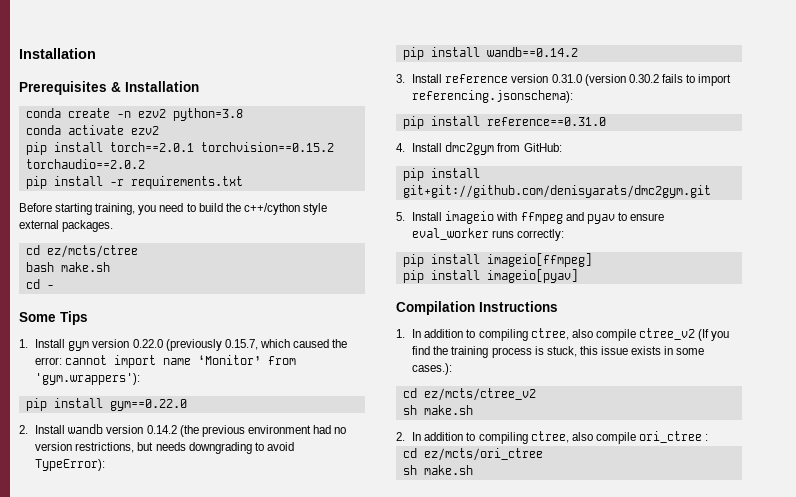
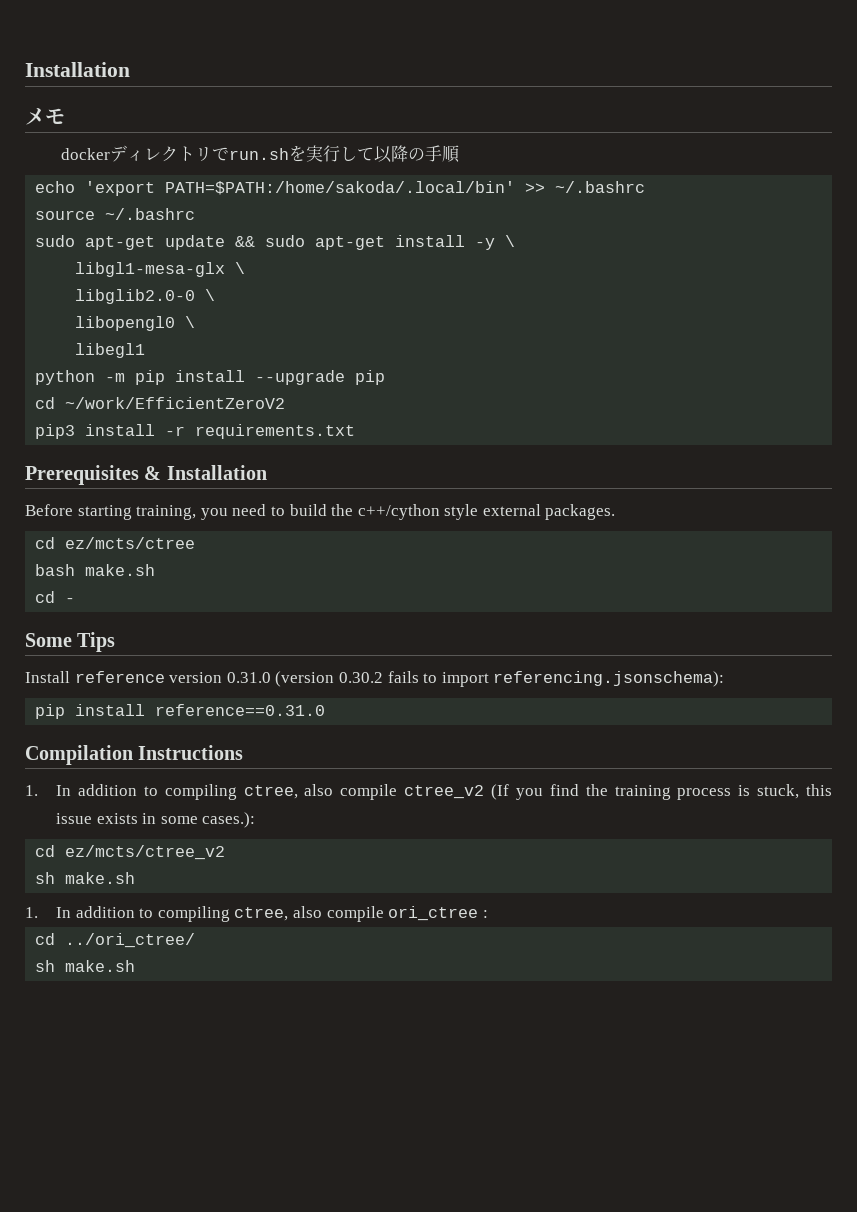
[19,48,96,59] [19,81,199,95] [25,108,243,121] [25,125,159,135] [25,142,334,155] [25,159,145,169] [25,176,243,189] Installation // Prerequisites & Installation // conda create -n ezv2 python=3.8 // conda activate ezv2 // pip install torch==2.0.1 torchvision==0.15.2 torchaudio==2.0.2 // pip install -r requirements.txt -> [25,62,130,77] [25,108,65,125] [61,145,461,163] [35,181,646,196] [35,208,196,220] [35,235,516,250] [75,262,246,277] [75,289,216,304] [75,316,196,331] [75,343,146,358] [35,370,386,385] [35,397,286,409] [35,424,356,439] [25,465,267,485] Installation // メモ // dockerディレクトリでrun.shを実行して以降の手順 // echo 'export PATH=$PATH:/home/sakoda/.local/bin' >> ~/.bashrc // source ~/.bashrc // sudo apt-get update && sudo apt-get install -y \ // libgl1-mesa-glx \ // libglib2.0-0 \ // libopengl0 \ // libegl1 // python -m pip install --upgrade pip // cd ~/work/EfficientZeroV2 // pip3 install -r requirements.txt // Prerequisites & Installation
[19,339,348,351] [35,355,297,368] [35,373,141,385] [25,398,187,411] [19,424,347,437] [35,442,294,454] [35,459,106,471] [402,47,578,60] [396,74,405,83] 1. Install gym version 0.22.0 (previously 0.15.7, which caused the error: cannot import name ‘Monitor’ from 'gym.wrappers'): // pip install gym==0.22.0 // 2. Install wandb version 0.14.2 (the previous environment had no version restrictions, but needs downgrading to avoid TypeError): // pip install wandb==0.14.2 // 3. -> (116, 642) none
[396,142,562,155] [402,168,480,181] [402,185,711,198] [396,211,664,224] [412,228,565,241] [402,253,592,267] [402,269,578,283] // 4. Install dmc2gym from GitHub: // pip install git+git://github.com/denisyarats/dmc2gym.git // 5. Install imageio with ffmpeg and pyav to ensure eval_worker runs correctly: // pip install imageio[ffmpeg] // pip install imageio[pyav] -> (326, 710) none
[396,432,405,441] 2. -> [25,907,38,918] 1.
[423,448,543,461] ez/mcts/ori_ctree -> [65,933,196,948] ../ori_ctree/

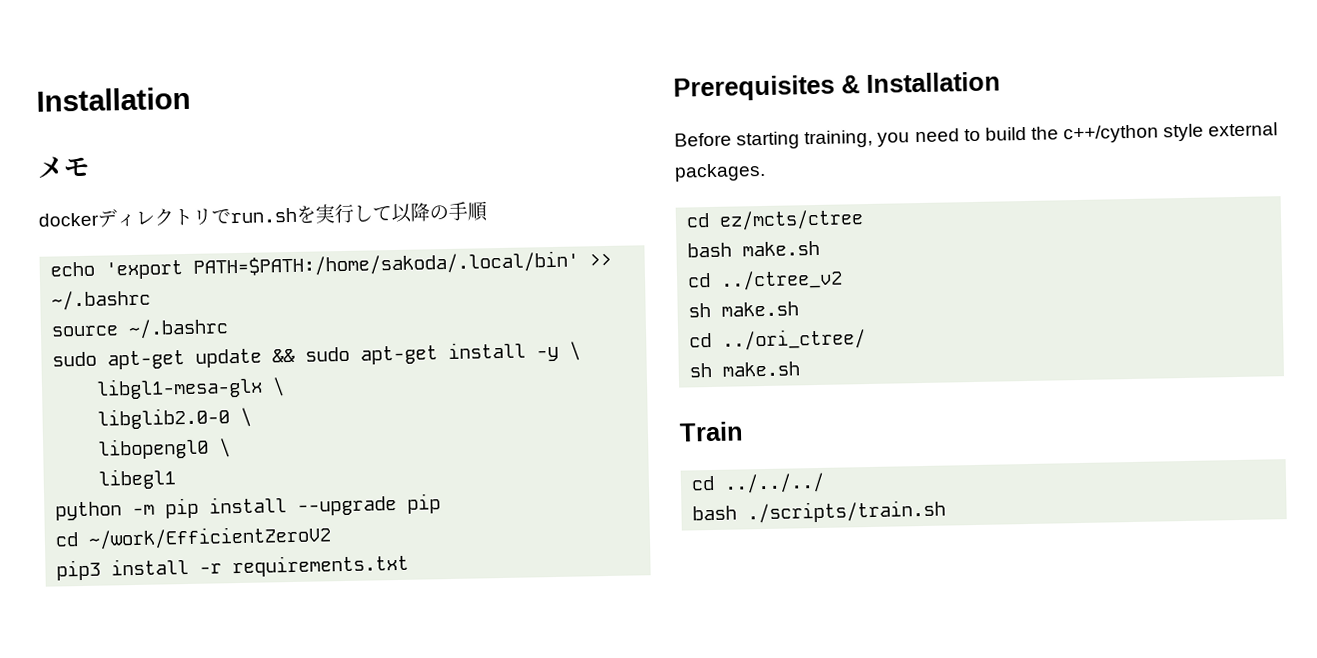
[65,598,76,603] [25,632,116,652] [25,671,725,687] [35,704,326,719] [25,745,244,765] [25,784,833,800] [56,812,256,828] [35,845,226,860] [35,872,136,884] [25,906,488,922] - // Some Tips // Install reference version 0.31.0 (version 0.30.2 fails to import referencing.jsonschema): // pip install reference==0.31.0 // Compilation Instructions // 1. In addition to compiling ctree, also compile ctree_v2 (If you find the training process is stuck, this issue exists in some cases.): // cd ez/mcts/ctree_v2 // sh make.sh // 1. In addition to compiling ctree, also compile ori_ctree : -> [720,269,844,291] [688,301,800,318] ../ctree_v2 // sh make.sh
(136, 966) none -> [679,421,744,442] [691,472,826,494] [692,499,947,524] // Train // cd ../../../ // bash ./scripts/train.sh

